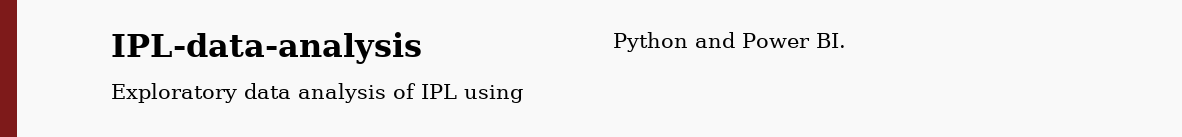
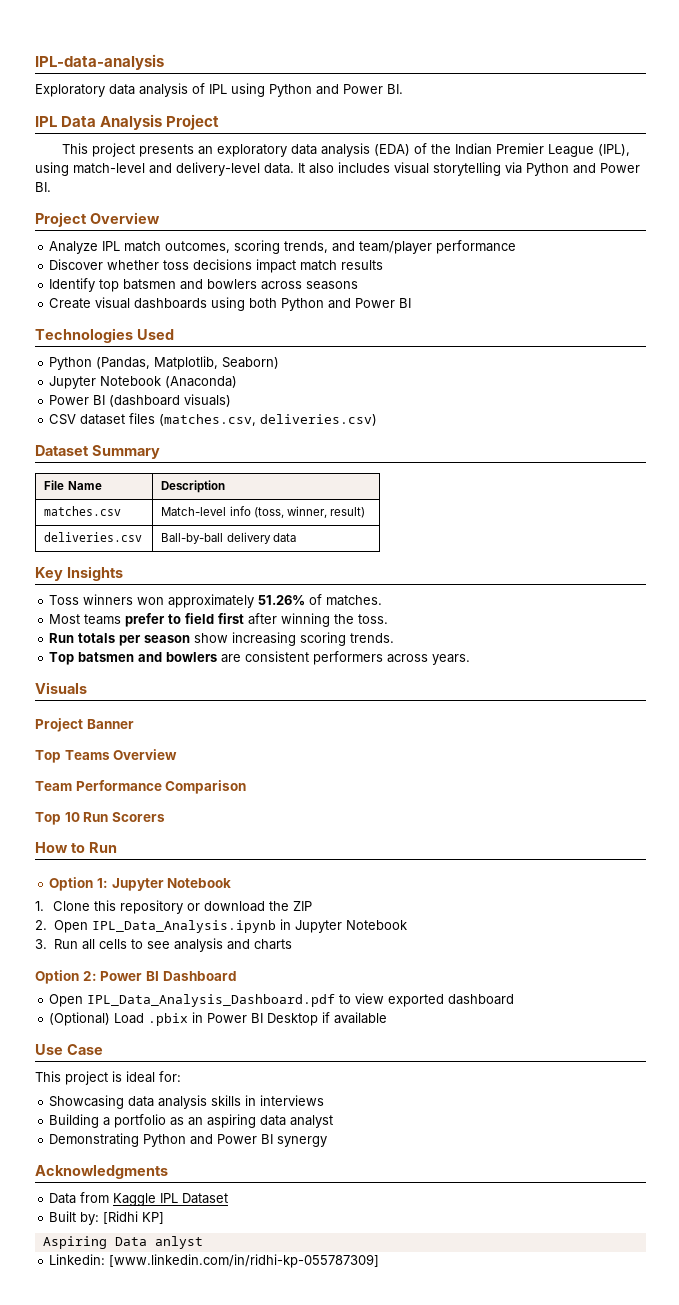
(846, 40) none -> [35,114,220,130] [61,143,630,157] [35,162,640,176] [35,182,51,192] [35,212,160,227] [49,240,517,254] [49,259,384,273] [49,278,359,292] [49,297,412,311] [35,328,174,343] [49,356,280,370] [49,376,238,389] [49,394,232,407] [49,413,378,426] [35,445,160,459] [44,480,102,490] [161,480,226,493] [44,506,122,516] [161,506,365,518] [44,532,143,542] [161,532,296,544] [35,566,123,581] [49,594,383,608] [49,613,389,627] [49,632,395,646] [49,651,471,665] [35,682,87,694] [35,718,134,732] [35,749,178,763] [35,780,247,794] [35,812,165,825] [35,842,117,853] [49,877,232,891] [35,900,313,914] [35,919,407,933] [35,938,292,952] [35,970,237,984] [49,993,515,1007] [49,1012,388,1026] [35,1044,103,1055] [35,1071,181,1085] [49,1095,325,1109] [49,1114,334,1128] [49,1133,328,1147] [35,1165,168,1179] [49,1192,229,1206] [49,1211,165,1225] [42,1236,203,1249] [49,1254,380,1268] // IPL Data Analysis Project // This project presents an exploratory data analysis (EDA) of the Indian Premier League (IPL), using match-level and delivery-level data. It also includes visual storytelling via Python and Power BI. // Project Overview // Analyze IPL match outcomes, scoring trends, and team/player performance // Discover whether toss decisions impact match results // Identify top batsmen and bowlers across seasons // Create visual dashboards using both Python and Power BI // Technologies Used // Python (Pandas, Matplotlib, Seaborn) // Jupyter Notebook (Anaconda) // Power BI (dashboard visuals) // CSV dataset files (matches.csv, deliveries.csv) // Dataset Summary // File Name | Description // matches.csv | Match-level info (toss, winner, result) // deliveries.csv | Ball-by-ball delivery data // Key Insights // Toss winners won approximately 51.26% of matches. // Most teams prefer to field first after winning the toss. // Run totals per season show increasing scoring trends. // Top batsmen and bowlers are consistent performers across years. // Visuals // Project Banner // Top Teams Overview // Team Performance Comparison // Top 10 Run Scorers // How to Run // Option 1: Jupyter Notebook // 1. Clone this repository or download the ZIP // 2. Open IPL_Data_Analysis.ipynb in Jupyter Notebook // 3. Run all cells to see analysis and charts // Option 2: Power BI Dashboard // Open IPL_Data_Analysis_Dashboard.pdf to view exported dashboard // (Optional) Load .pbix in Power BI Desktop if available // Use Case // This project is ideal for: // Showcasing data analysis skills in interviews // Building a portfolio as an aspiring data analyst // Demonstrating Python and Power BI synergy // Acknowledgments // Data from Kaggle IPL Dataset // Built by: [Ridhi KP] // Aspiring Data anlyst // Linkedin: [www.linkedin.com/in/ridhi-kp-055787309]

